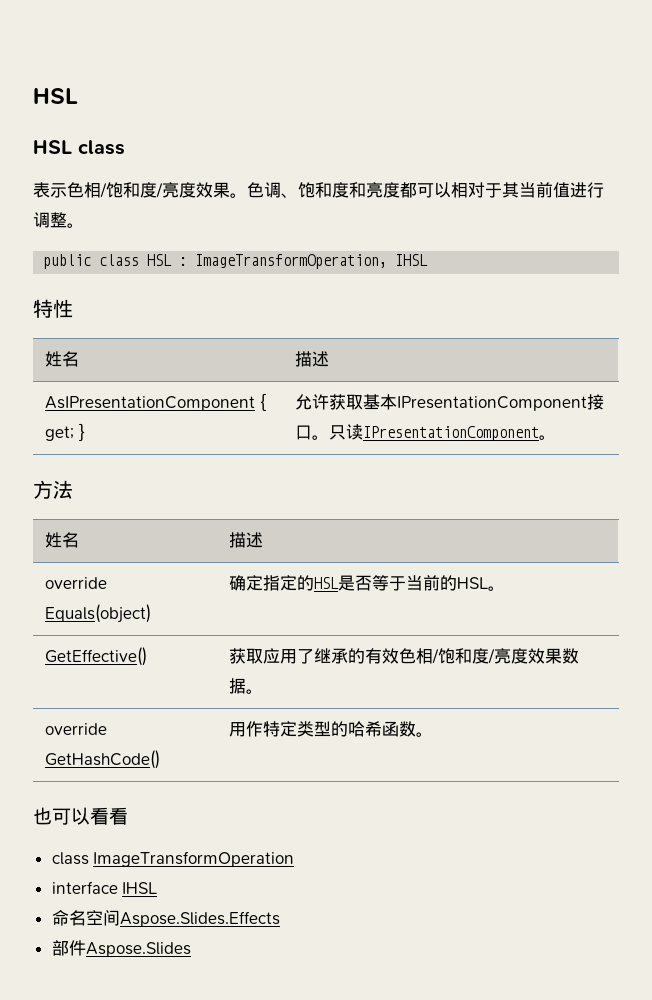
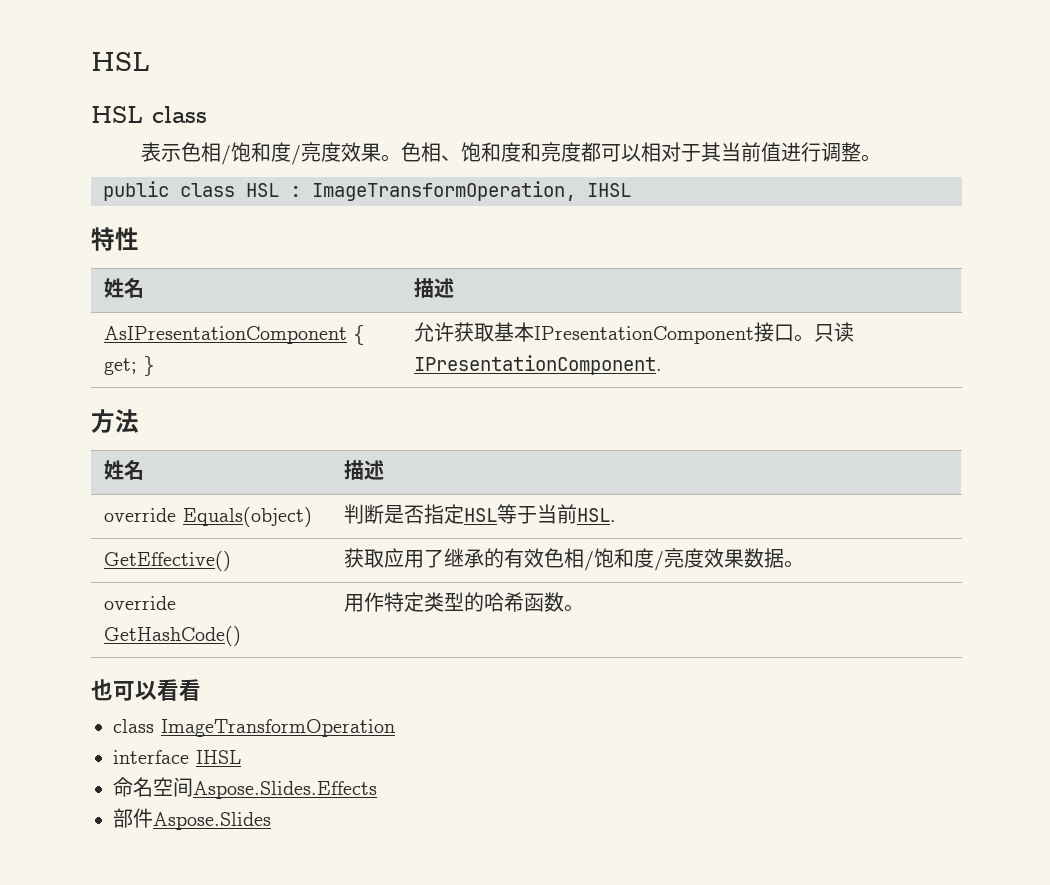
[264,182,281,198] 调 -> [421,142,442,162] 相
[362,426,556,441] IPresentationComponent。 -> [413,355,662,375] IPresentationComponent.
[228,575,505,591] 确定指定的HSL是否等于当前的HSL。 -> [343,504,616,524] 判断是否指定HSL等于当前HSL.

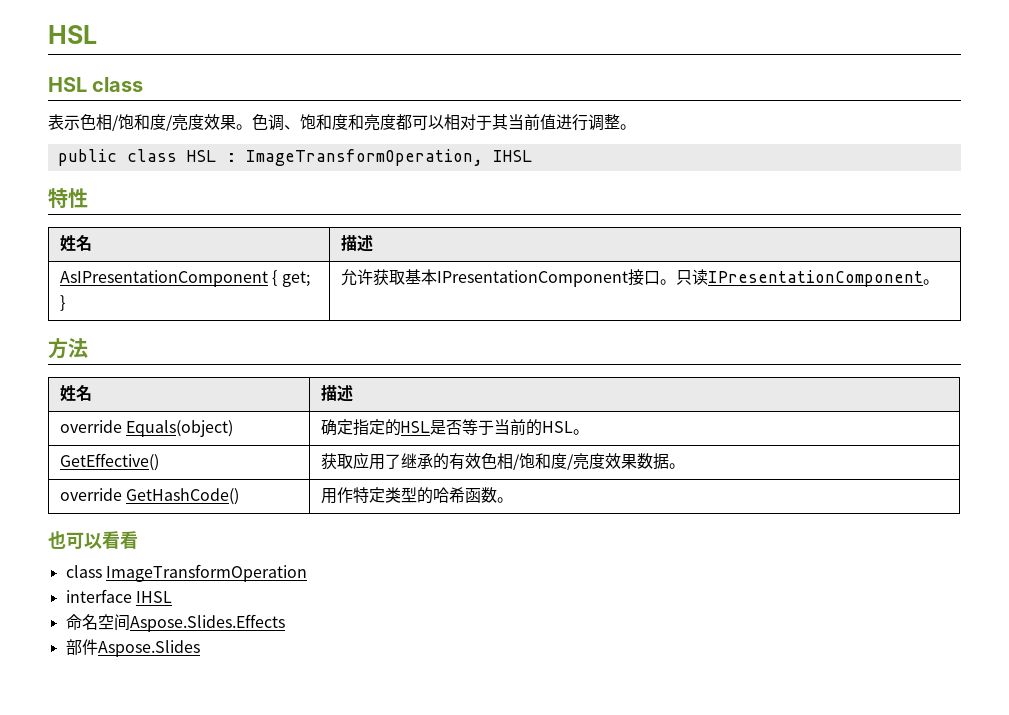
[421,142,442,162] 相 -> [268,114,284,131] 调
[413,355,662,375] IPresentationComponent. -> [707,270,939,287] IPresentationComponent。
[343,504,616,524] 判断是否指定HSL等于当前HSL. -> [320,419,589,436] 确定指定的HSL是否等于当前的HSL。

